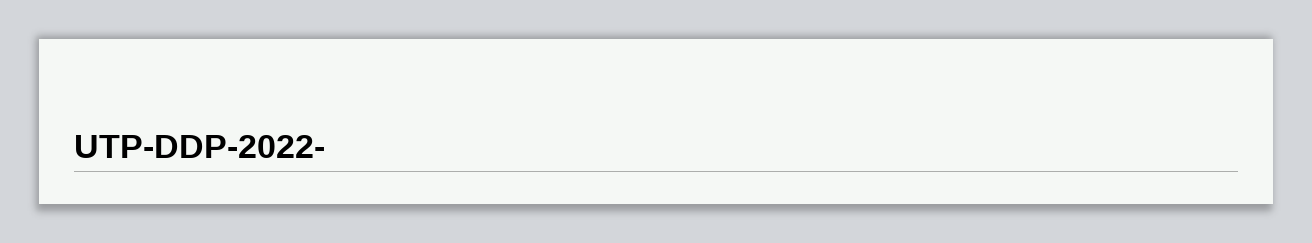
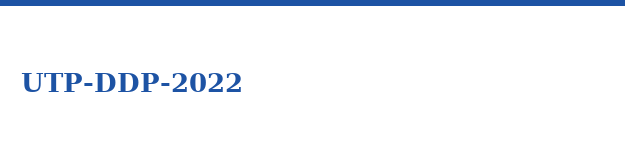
[74,135,325,158] UTP-DDP-2022- -> [21,73,243,92] UTP-DDP-2022

